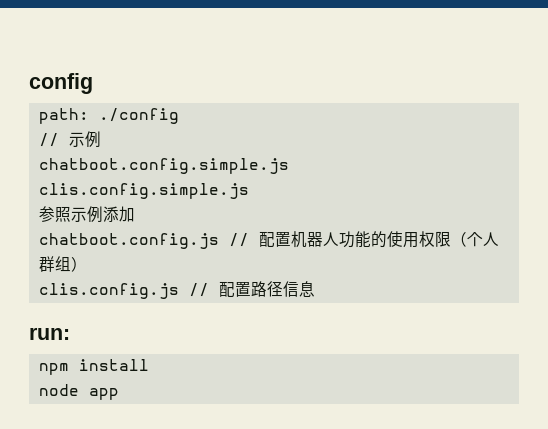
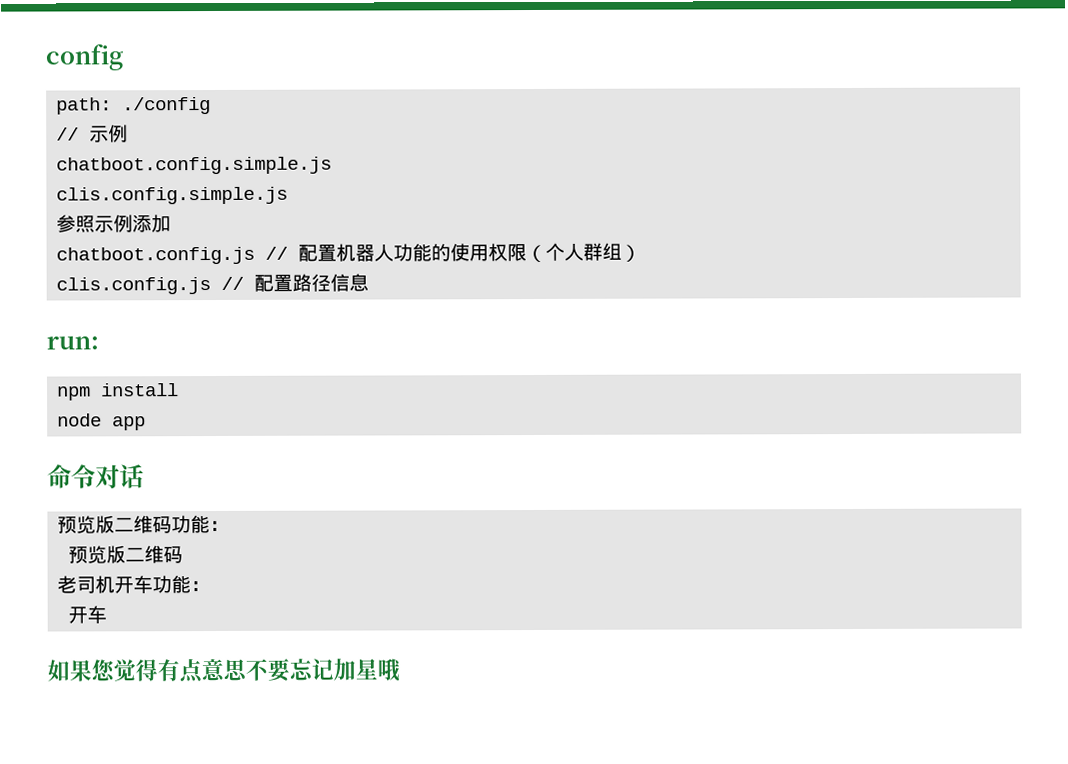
(120, 394) none -> [47,464,144,489] [57,515,230,534] [68,545,184,564] [57,575,211,594] [68,605,108,624] [47,658,401,684] // 命令对话 // 预览版二维码功能： // 预览版二维码 // 老司机开车功能： // 开车 // 如果您觉得有点意思不要忘记加星哦

